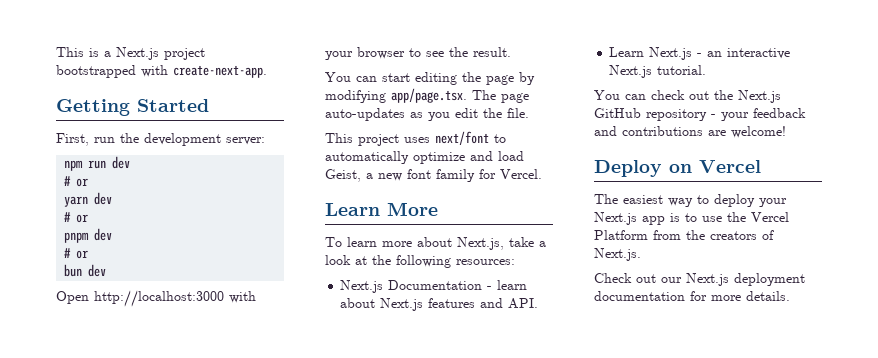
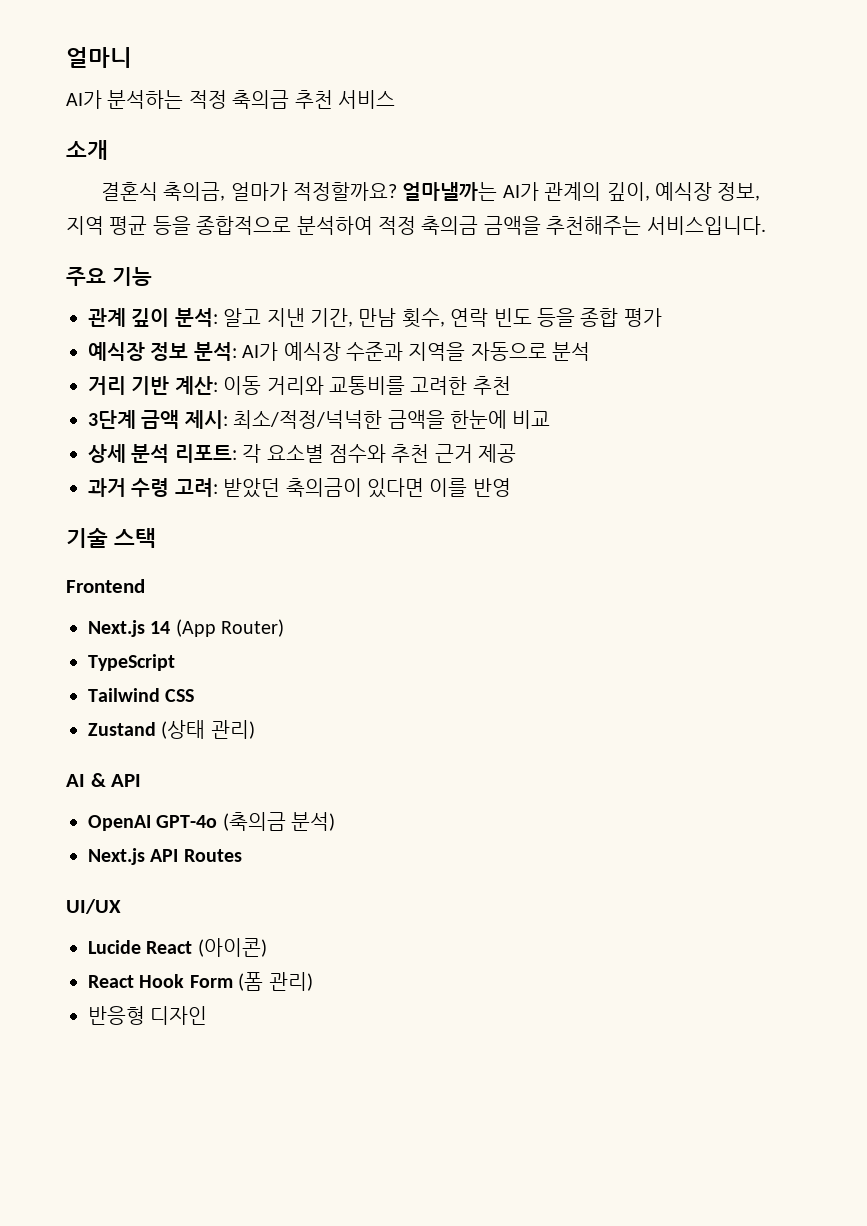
[56,47,205,60] [56,65,267,78] [56,99,209,116] [56,133,265,146] [64,156,131,171] [64,176,89,187] [64,192,113,207] [64,212,89,223] [64,228,113,243] [64,248,89,259] [64,264,107,277] [56,290,256,307] [325,47,511,60] [325,72,535,85] [325,88,529,103] [325,108,529,121] [325,131,506,146] [325,151,524,164] [325,169,542,182] [325,202,438,216] [325,237,546,250] [325,255,515,268] [340,280,528,293] [340,298,539,311] [609,47,791,60] [609,65,707,78] [594,90,781,103] [594,108,806,121] [594,126,786,138] [594,160,761,177] [594,194,787,207] [594,212,789,225] [594,230,774,240] [594,248,641,261] [594,273,805,286] [594,291,790,301] This is a Next.js project bootstrapped with create-next-app. // Getting Started // First, run the development server: // npm run dev // # or // yarn dev // # or // pnpm dev // # or // bun dev // Open http://localhost:3000 with your browser to see the result. // You can start editing the page by modifying app/page.tsx. The page auto-updates as you edit the file. // This project uses next/font to automatically optimize and load Geist, a new font family for Vercel. // Learn More // To learn more about Next.js, take a look at the following resources: // Next.js Documentation - learn about Next.js features and API. // Learn Next.js - an interactive Next.js tutorial. // You can check out the Next.js GitHub repository - your feedback and contributions are welcome! // Deploy on Vercel // The easiest way to deploy your Next.js app is to use the Vercel Platform from the creators of Next.js. // Check out our Next.js deployment documentation for more details. -> [66,47,132,68] [66,90,395,109] [66,140,108,160] [100,182,761,201] [66,216,766,235] [66,267,152,286] [88,308,662,328] [88,342,591,361] [88,376,511,395] [88,410,551,429] [88,444,517,463] [88,478,511,498] [66,528,156,548] [66,579,145,593] [88,619,285,637] [88,654,175,671] [88,688,195,702] [88,720,255,739] [66,773,142,787] [88,812,336,831] [88,848,242,865] [66,899,121,914] [88,938,267,957] [88,972,313,991] [88,1006,208,1025] 얼마니 // AI가 분석하는 적정 축의금 추천 서비스 // 소개 // 결혼식 축의금, 얼마가 적정할까요? 얼마낼까는 AI가 관계의 깊이, 예식장 정보, 지역 평균 등을 종합적으로 분석하여 적정 축의금 금액을 추천해주는 서비스입니다. // 주요 기능 // 관계 깊이 분석: 알고 지낸 기간, 만남 횟수, 연락 빈도 등을 종합 평가 // 예식장 정보 분석: AI가 예식장 수준과 지역을 자동으로 분석 // 거리 기반 계산: 이동 거리와 교통비를 고려한 추천 // 3단계 금액 제시: 최소/적정/넉넉한 금액을 한눈에 비교 // 상세 분석 리포트: 각 요소별 점수와 추천 근거 제공 // 과거 수령 고려: 받았던 축의금이 있다면 이를 반영 // 기술 스택 // Frontend // Next.js 14 (App Router) // TypeScript // Tailwind CSS // Zustand (상태 관리) // AI & API // OpenAI GPT-4o (축의금 분석) // Next.js API Routes // UI/UX // Lucide React (아이콘) // React Hook Form (폼 관리) // 반응형 디자인

